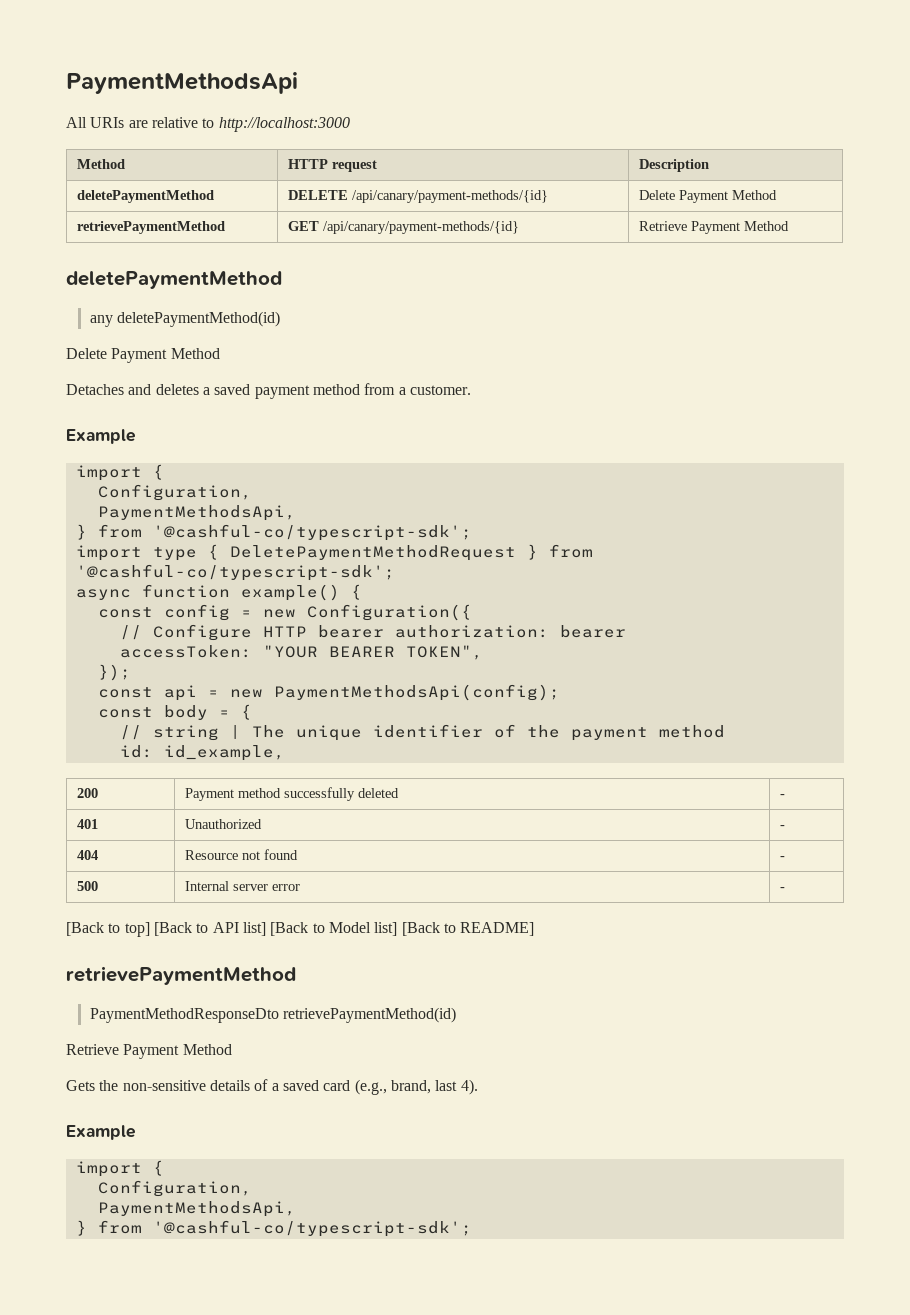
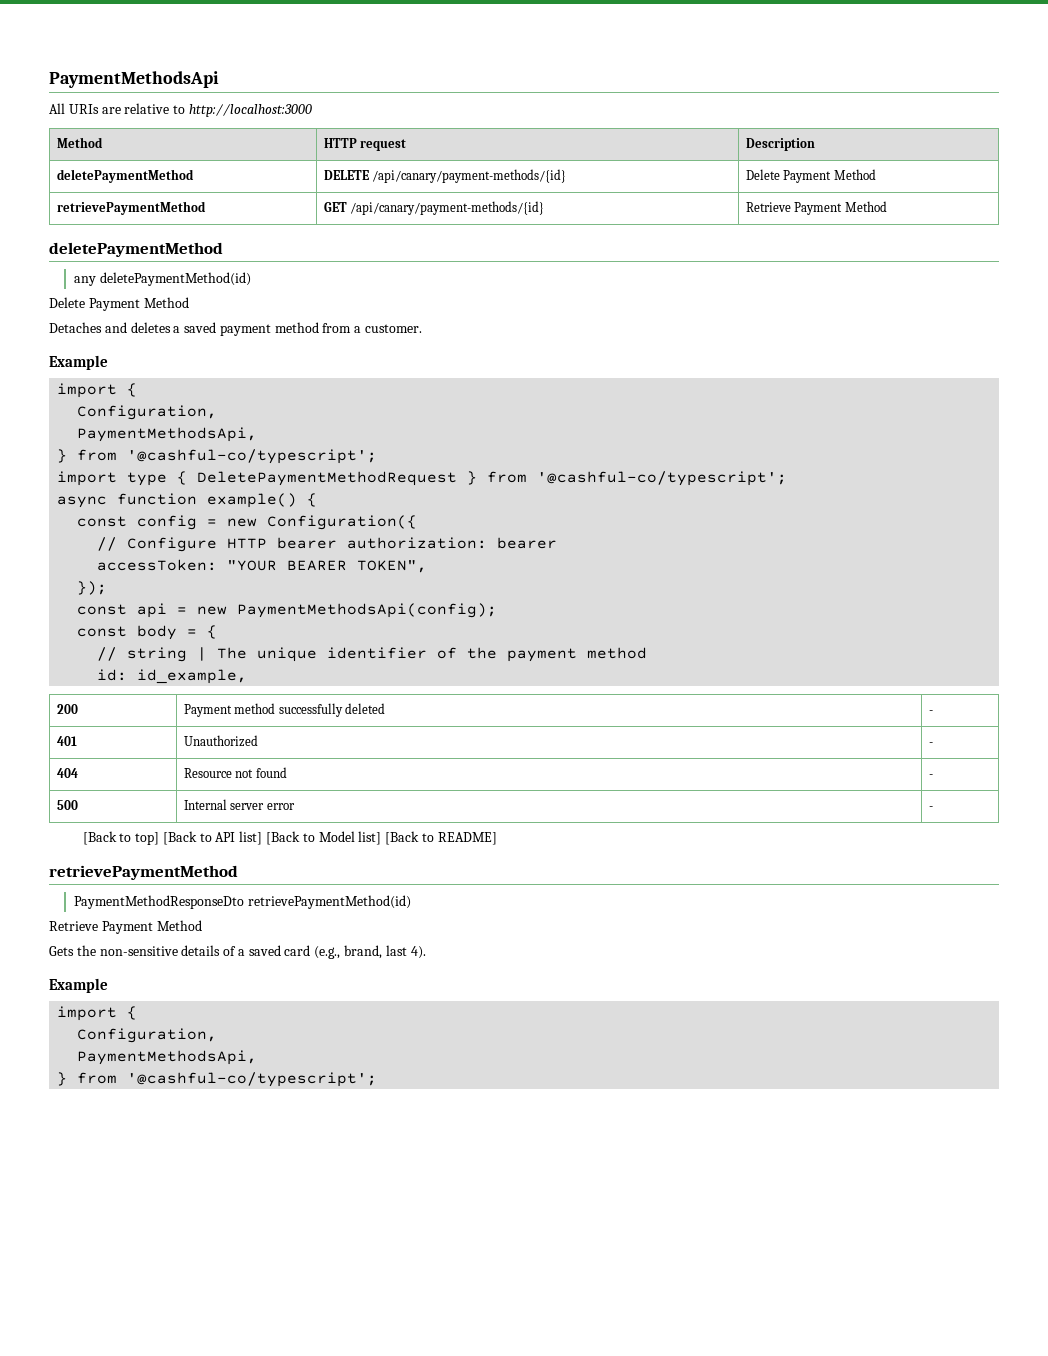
[152,524,472,541] '@cashful-co/typescript-sdk'; -> [127,449,378,464] '@cashful-co/typescript';
[75,564,395,581] '@cashful-co/typescript-sdk'; -> [537,471,788,486] '@cashful-co/typescript';
[152,1220,472,1237] '@cashful-co/typescript-sdk'; -> [127,1072,378,1087] '@cashful-co/typescript';

